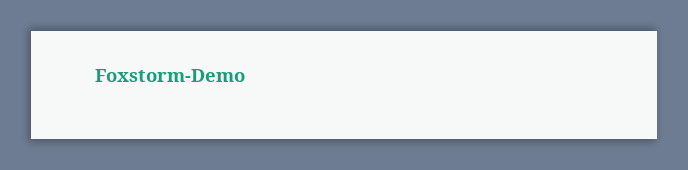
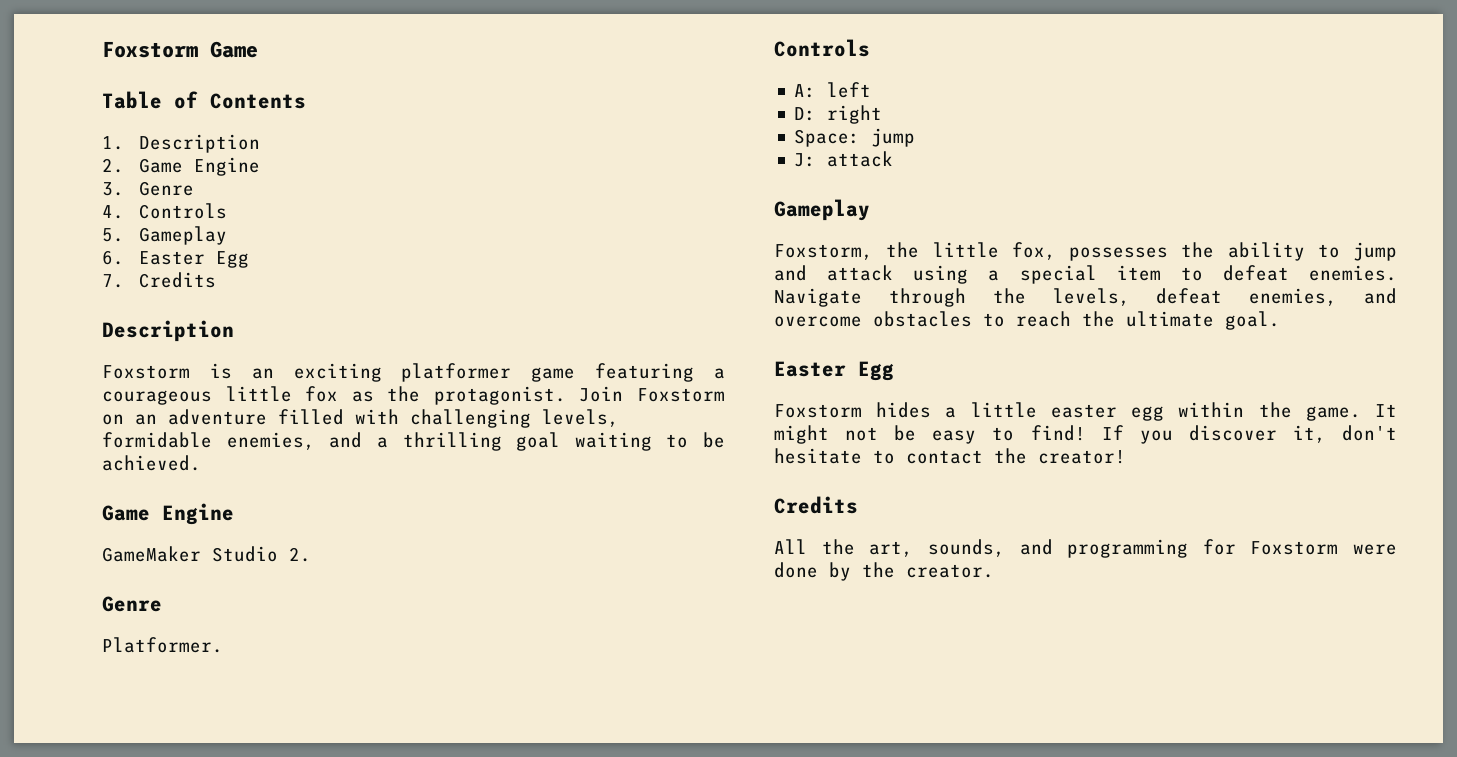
[95,69,245,82] Foxstorm-Demo -> [102,41,258,58] [102,91,306,109] [102,134,260,153] [102,157,260,176] [102,181,194,196] [102,203,227,219] [102,226,227,245] [102,250,249,268] [102,272,216,288] [102,320,234,342] [102,363,725,382] [102,386,725,405] [102,409,619,428] [102,432,725,451] [102,455,201,471] [102,503,234,525] [102,546,311,562] [102,596,162,612] [102,637,223,653] [774,39,870,57] [794,82,872,98] [794,105,883,124] [794,128,916,147] [794,151,894,167] [774,199,870,221] [774,242,1397,261] [774,265,1397,284] [774,288,1397,307] [774,311,1280,330] [774,361,894,381] [774,402,1397,421] [774,425,1397,444] [774,448,1126,464] [774,496,858,514] [774,539,1397,558] [774,562,994,581] Foxstorm Game // Table of Contents // 1. Description // 2. Game Engine // 3. Genre // 4. Controls // 5. Gameplay // 6. Easter Egg // 7. Credits // Description // Foxstorm is an exciting platformer game featuring a courageous little fox as the protagonist. Join Foxstorm on an adventure filled with challenging levels, formidable enemies, and a thrilling goal waiting to be achieved. // Game Engine // GameMaker Studio 2. // Genre // Platformer. // Controls // A: left // D: right // Space: jump // J: attack // Gameplay // Foxstorm, the little fox, possesses the ability to jump and attack using a special item to defeat enemies. Navigate through the levels, defeat enemies, and overcome obstacles to reach the ultimate goal. // Easter Egg // Foxstorm hides a little easter egg within the game. It might not be easy to find! If you discover it, don't hesitate to contact the creator! // Credits // All the art, sounds, and programming for Foxstorm were done by the creator.

